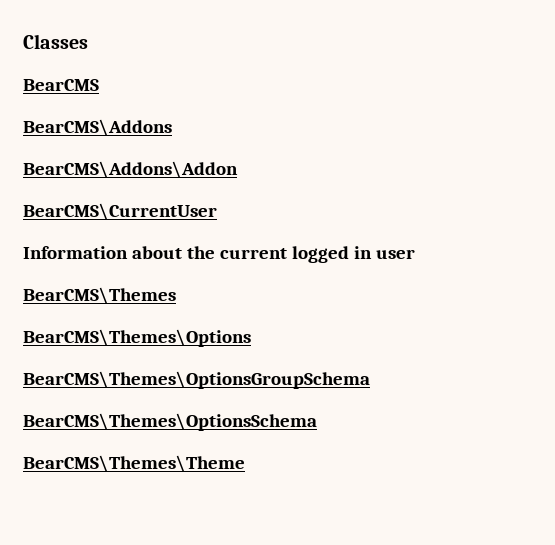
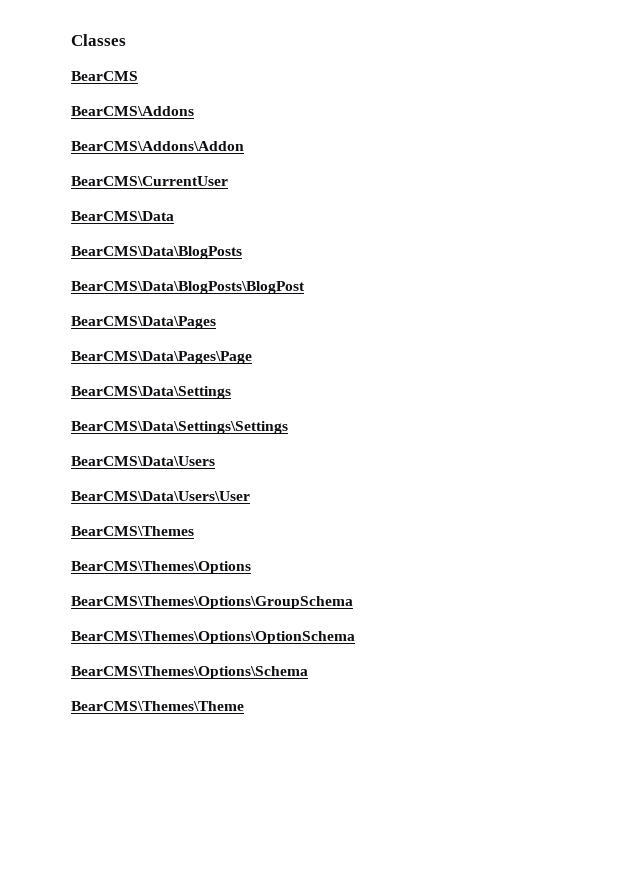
[23,246,415,263] Information about the current logged in user -> [71,211,174,221] [71,246,242,259] [71,281,305,294] [71,316,216,329] [71,351,252,364] [71,386,231,399] [71,421,288,434] [71,456,215,466] [71,491,250,501] BearCMS\Data // BearCMS\Data\BlogPosts // BearCMS\Data\BlogPosts\BlogPost // BearCMS\Data\Pages // BearCMS\Data\Pages\Page // BearCMS\Data\Settings // BearCMS\Data\Settings\Settings // BearCMS\Data\Users // BearCMS\Data\Users\User
[23,371,370,389] [23,413,317,431] BearCMS\Themes\OptionsGroupSchema // BearCMS\Themes\OptionsSchema -> [71,596,353,609] [71,631,355,644] [71,666,308,679] BearCMS\Themes\Options\GroupSchema // BearCMS\Themes\Options\OptionSchema // BearCMS\Themes\Options\Schema

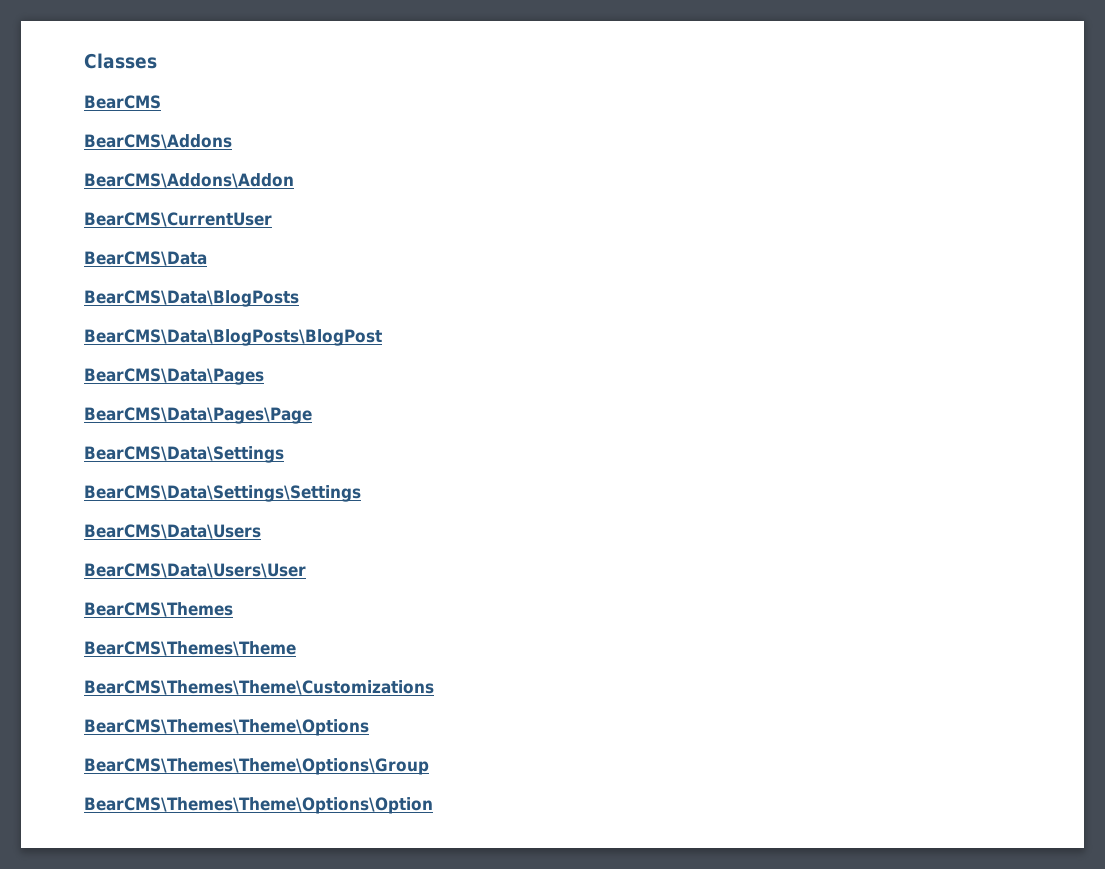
[71,561,251,574] [71,596,353,609] [71,631,355,644] [71,666,308,679] [71,701,244,711] BearCMS\Themes\Options // BearCMS\Themes\Options\GroupSchema // BearCMS\Themes\Options\OptionSchema // BearCMS\Themes\Options\Schema // BearCMS\Themes\Theme -> [84,641,296,656] [84,680,434,695] [84,719,369,736] [84,758,429,775] [84,797,433,814] BearCMS\Themes\Theme // BearCMS\Themes\Theme\Customizations // BearCMS\Themes\Theme\Options // BearCMS\Themes\Theme\Options\Group // BearCMS\Themes\Theme\Options\Option

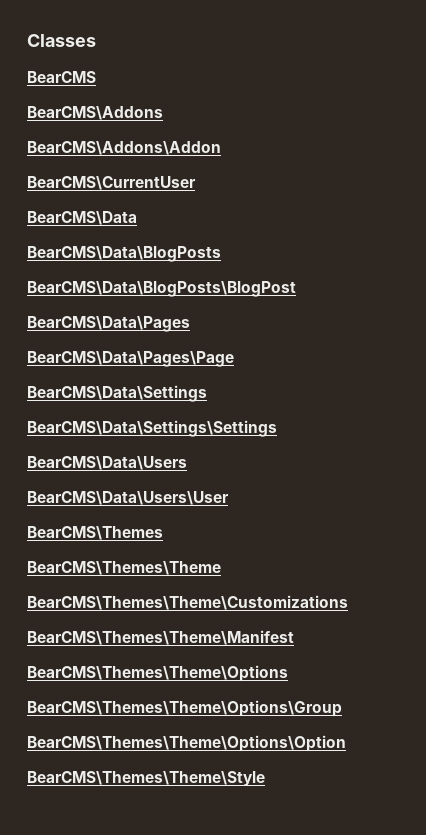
(434, 687) none -> [27,630,294,645] // BearCMS\Themes\Theme\Manifest
(433, 805) none -> [27,771,265,786] // BearCMS\Themes\Theme\Style

